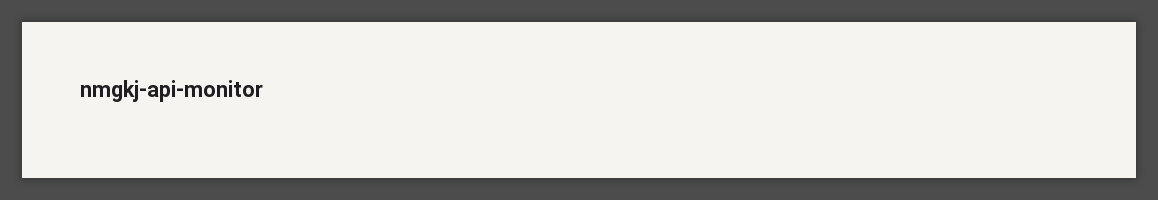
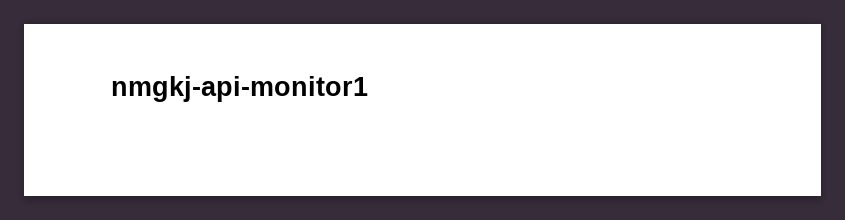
[80,80,263,102] nmgkj-api-monitor -> [111,76,368,102] nmgkj-api-monitor1

